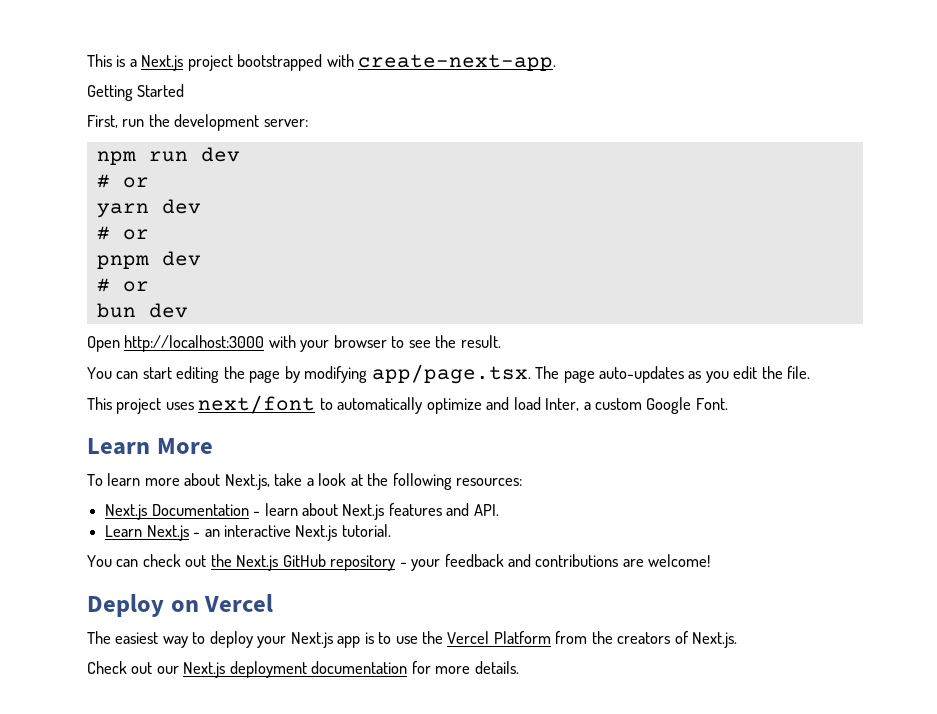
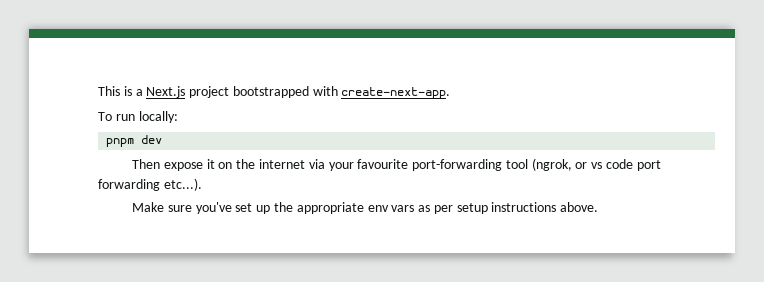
[87,84,185,101] [87,114,308,131] [96,147,240,165] [96,174,149,188] [96,199,201,218] [96,226,149,240] [96,251,201,269] [96,278,149,292] [96,303,188,318] [87,335,501,352] [87,364,811,384] [87,395,728,414] [87,438,213,455] [87,473,522,490] [105,503,499,520] [105,524,391,541] [87,554,711,571] [87,594,274,617] [87,631,738,648] [87,661,519,678] Getting Started // First, run the development server: // npm run dev // # or // yarn dev // # or // pnpm dev // # or // bun dev // Open http://localhost:3000 with your browser to see the result. // You can start editing the page by modifying app/page.tsx. The page auto-updates as you edit the file. // This project uses next/font to automatically optimize and load Inter, a custom Google Font. // Learn More // To learn more about Next.js, take a look at the following resources: // Next.js Documentation - learn about Next.js features and API. // Learn Next.js - an interactive Next.js tutorial. // You can check out the Next.js GitHub repository - your feedback and contributions are welcome! // Deploy on Vercel // The easiest way to deploy your Next.js app is to use the Vercel Platform from the creators of Next.js. // Check out our Next.js deployment documentation for more details. -> [98,111,178,123] [106,135,163,147] [132,158,661,171] [98,178,202,191] [132,202,599,214] To run locally: // pnpm dev // Then expose it on the internet via your favourite port-forwarding tool (ngrok, or vs code port forwarding etc...). // Make sure you've set up the appropriate env vars as per setup instructions above.

